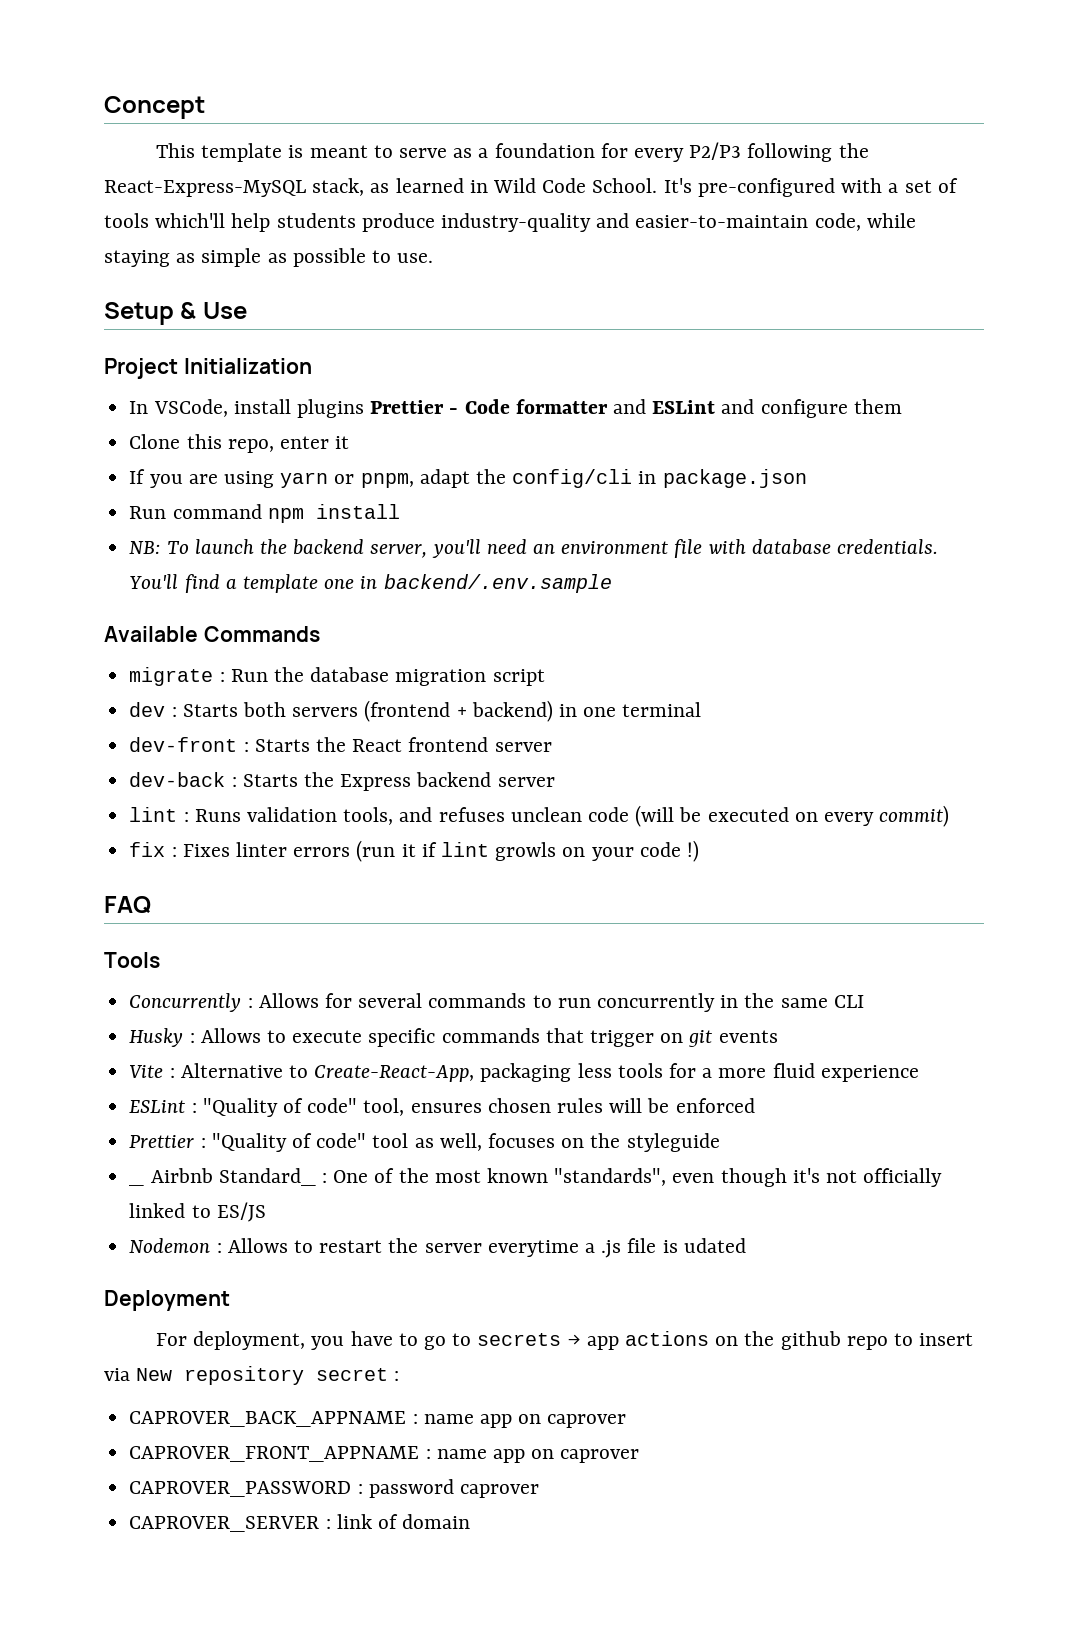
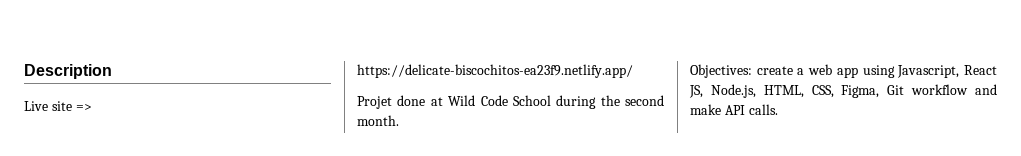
[104,96,205,119] [155,142,869,162] [104,178,958,197] [104,213,916,232] [104,248,434,267] [104,302,247,325] [104,358,312,379] [129,399,902,418] [129,434,350,453] [129,469,807,488] [129,504,400,523] [129,539,939,558] [129,574,612,593] [104,626,320,642] [129,667,545,686] [129,700,702,722] [129,737,552,752] [129,772,555,791] [129,805,950,827] [129,840,700,862] [104,896,151,914] [104,952,160,968] [129,993,864,1012] [129,1028,778,1047] [129,1063,919,1082] [129,1098,755,1117] [129,1133,720,1152] [129,1183,145,1186] [150,1168,943,1187] [129,1202,266,1222] [129,1238,746,1258] [104,1290,230,1311] [155,1331,974,1350] [104,1366,400,1385] [129,1411,627,1428] [129,1446,640,1463] [129,1479,539,1498] [129,1514,471,1532] Concept // This template is meant to serve as a foundation for every P2/P3 following the React-Express-MySQL stack, as learned in Wild Code School. It's pre-configured with a set of tools which'll help students produce industry-quality and easier-to-maintain code, while staying as simple as possible to use. // Setup & Use // Project Initialization // In VSCode, install plugins Prettier - Code formatter and ESLint and configure them // Clone this repo, enter it // If you are using yarn or pnpm, adapt the config/cli in package.json // Run command npm install // NB: To launch the backend server, you'll need an environment file with database credentials. You'll find a template one in backend/.env.sample // Available Commands // migrate : Run the database migration script // dev : Starts both servers (frontend + backend) in one terminal // dev-front : Starts the React frontend server // dev-back : Starts the Express backend server // lint : Runs validation tools, and refuses unclean code (will be executed on every commit) // fix : Fixes linter errors (run it if lint growls on your code !) // FAQ // Tools // Concurrently : Allows for several commands to run concurrently in the same CLI // Husky : Allows to execute specific commands that trigger on git events // Vite : Alternative to Create-React-App, packaging less tools for a more fluid experience // ESLint : "Quality of code" tool, ensures chosen rules will be enforced // Prettier : "Quality of code" tool as well, focuses on the styleguide // _ Airbnb Standard_ : One of the most known "standards", even though it's not officially linked to ES/JS // Nodemon : Allows to restart the server everytime a .js file is udated // Deployment // For deployment, you have to go to secrets → app actions on the github repo to insert via New repository secret : // CAPROVER_BACK_APPNAME : name app on caprover // CAPROVER_FRONT_APPNAME : name app on caprover // CAPROVER_PASSWORD : password caprover // CAPROVER_SERVER : link of domain -> [24,64,112,79] [24,101,92,111] [357,64,633,78] [357,95,664,109] [357,115,399,126] [690,64,997,78] [689,84,997,98] [690,104,778,115] Description // Live site => https://delicate-biscochitos-ea23f9.netlify.app/ // Projet done at Wild Code School during the second month. // Objectives: create a web app using Javascript, React JS, Node.js, HTML, CSS, Figma, Git workflow and make API calls.

